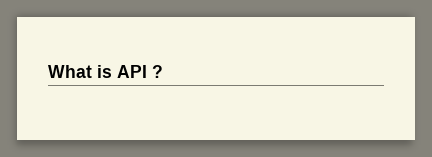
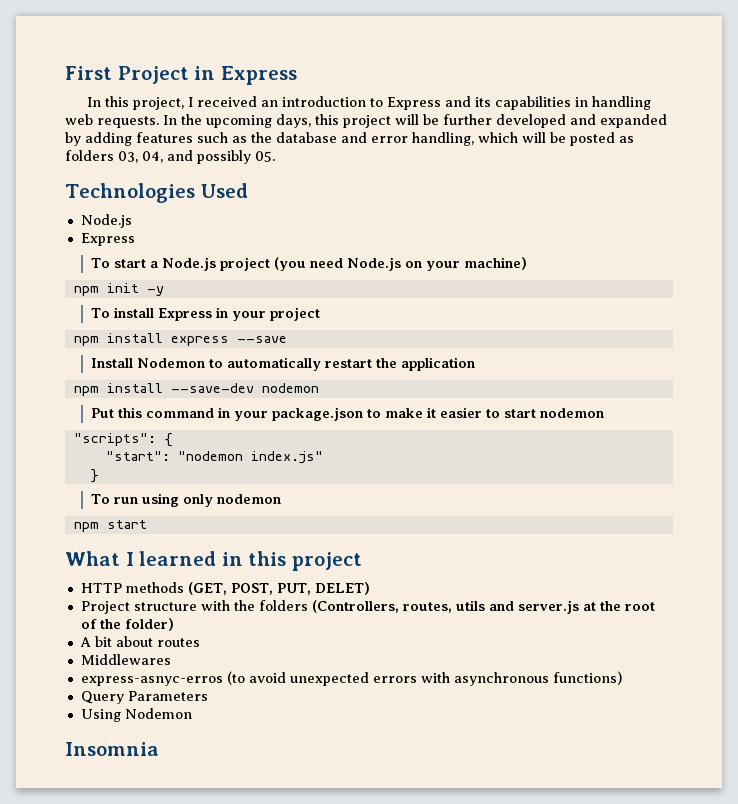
[48,65,163,78] What is API ? -> [65,66,297,85] [87,96,652,110] [65,114,667,128] [65,132,634,146] [65,150,275,164] [65,183,248,203] [80,214,132,228] [80,233,135,246] [91,257,528,271] [73,283,164,296] [91,307,321,321] [73,333,287,346] [91,357,476,371] [73,383,319,396] [91,407,605,421] [73,433,173,447] [105,451,323,464] [89,469,99,483] [91,493,282,507] [73,520,147,532] [65,551,362,571] [80,582,370,595] [80,600,655,614] [80,618,174,631] [79,636,200,647] [80,654,171,665] [80,671,622,686] [80,691,208,704] [80,708,192,722] [65,742,159,756] First Project in Express // In this project, I received an introduction to Express and its capabilities in handling web requests. In the upcoming days, this project will be further developed and expanded by adding features such as the database and error handling, which will be posted as folders 03, 04, and possibly 05. // Technologies Used // Node.js // Express // To start a Node.js project (you need Node.js on your machine) // npm init -y // To install Express in your project // npm install express --save // Install Nodemon to automatically restart the application // npm install --save-dev nodemon // Put this command in your package.json to make it easier to start nodemon // "scripts": { // "start": "nodemon index.js" // } // To run using only nodemon // npm start // What I learned in this project // HTTP methods (GET, POST, PUT, DELET) // Project structure with the folders (Controllers, routes, utils and server.js at the root of the folder) // A bit about routes // Middlewares // express-asnyc-erros (to avoid unexpected errors with asynchronous functions) // Query Parameters // Using Nodemon // Insomnia

